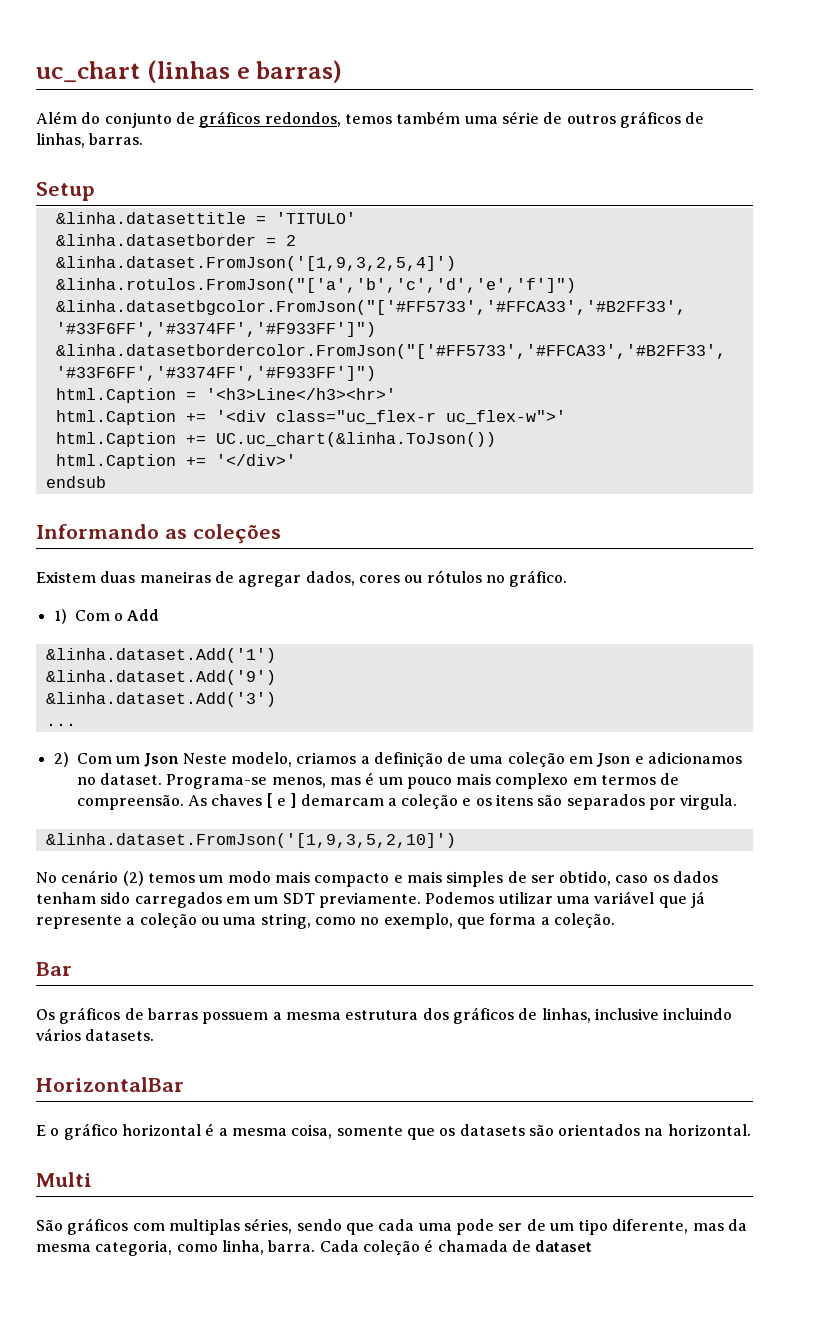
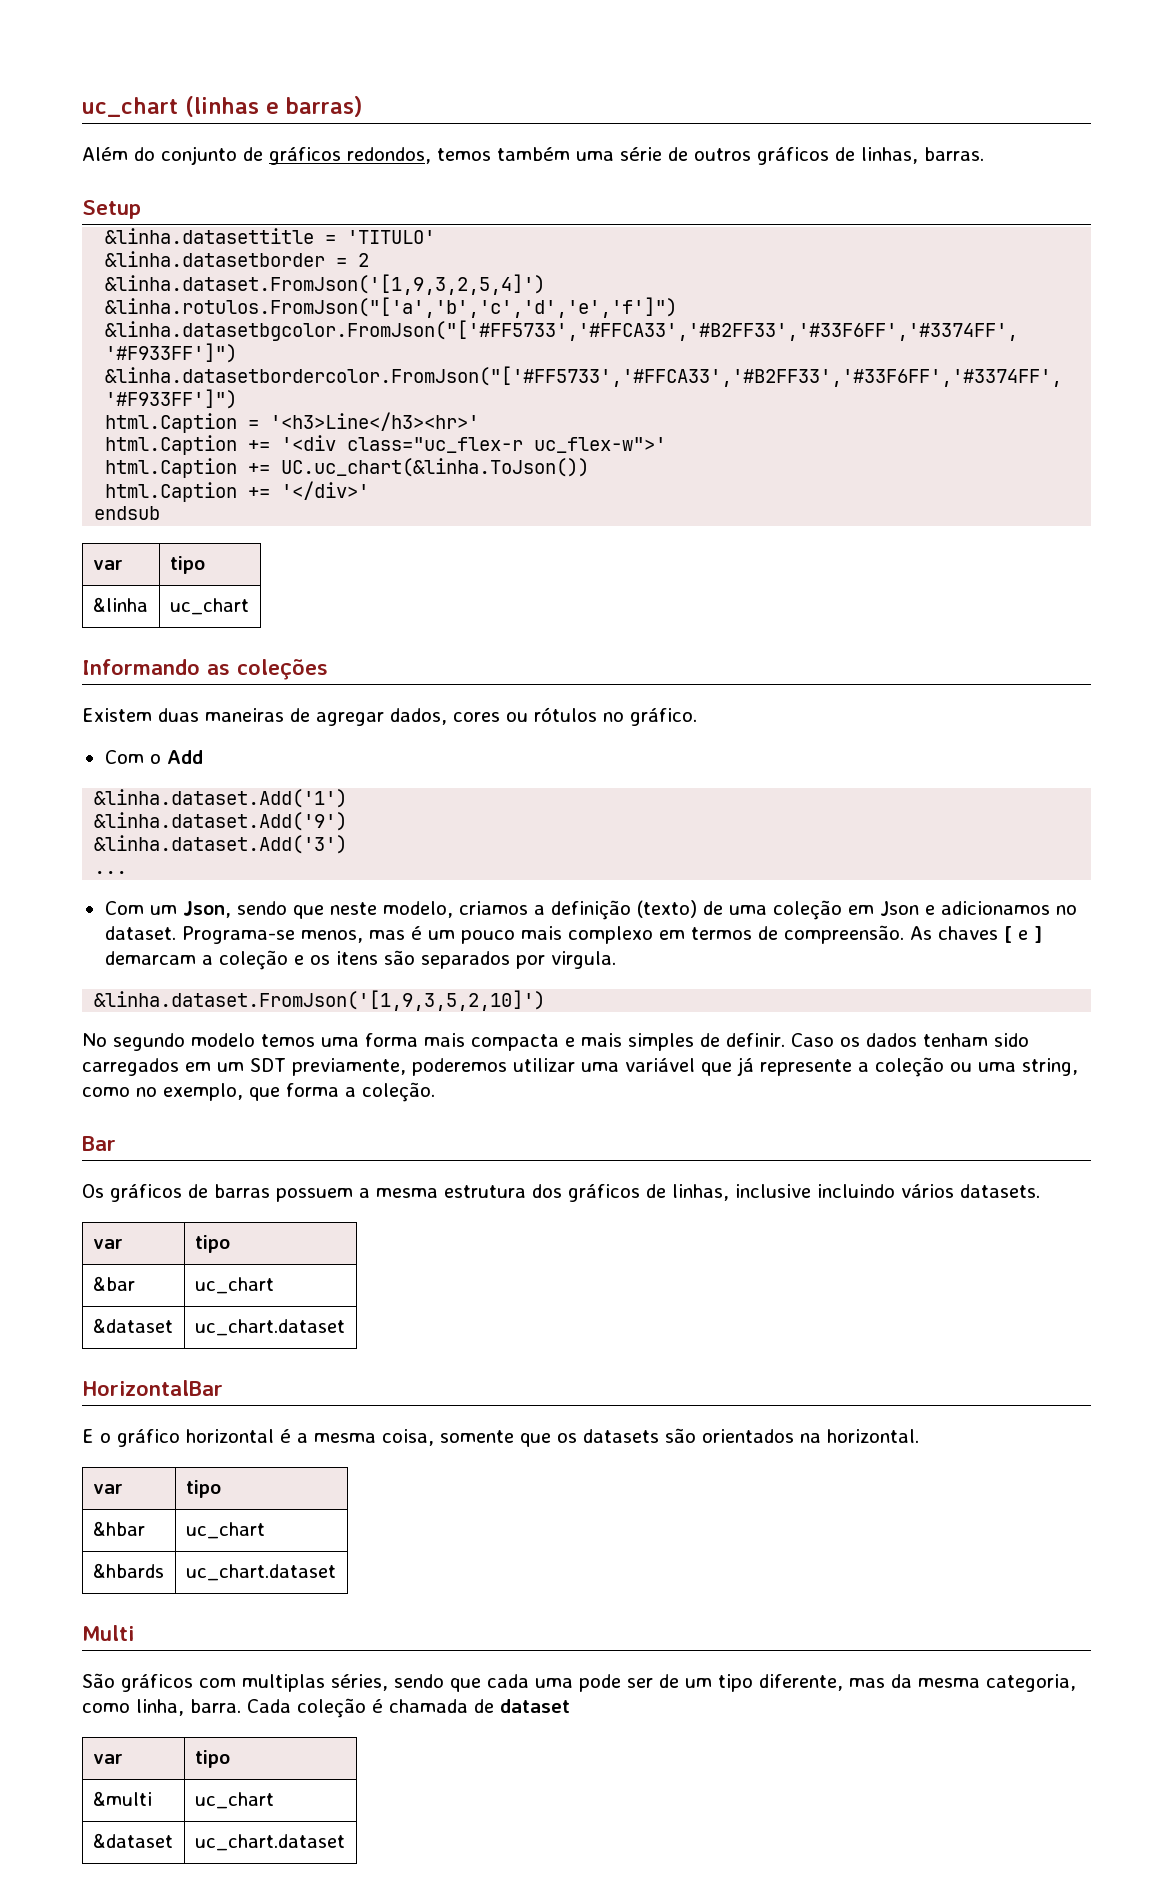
(106, 482) none -> [92,560,123,570] [169,556,205,574] [92,597,148,612] [169,598,249,615] // var | tipo // &linha | uc_chart
[53,609,67,624] 1) -> (697, 717) none
[53,752,69,767] 2) -> (128, 872) none
[144,753,227,767] Json Neste -> [182,901,377,919] Json, sendo que neste
(443, 759) none -> [636,900,697,918] (texto)
[61,870,390,887] cenário (2) temos um modo mais compacto -> [113,1033,559,1051] segundo modelo temos uma forma mais compacta
[530,871,649,886] ser obtido, caso -> [726,1033,834,1047] definir. Caso
[318,892,495,908] previamente. Podemos -> [292,1058,507,1076] previamente, poderemos
(155, 1035) none -> [92,1239,123,1249] [194,1235,230,1253] [92,1276,135,1291] [194,1277,274,1294] [92,1318,173,1333] [194,1319,345,1336] // var | tipo // &bar | uc_chart // &dataset | uc_chart.dataset
(751, 1130) none -> [92,1484,123,1494] [185,1480,221,1498] [92,1521,145,1536] [185,1522,265,1539] [92,1563,164,1578] [185,1564,336,1581] // var | tipo // &hbar | uc_chart // &hbards | uc_chart.dataset
(593, 1246) none -> [92,1754,123,1764] [194,1750,230,1768] [92,1791,152,1806] [194,1792,274,1809] [92,1833,173,1848] [194,1834,345,1851] // var | tipo // &multi | uc_chart // &dataset | uc_chart.dataset

